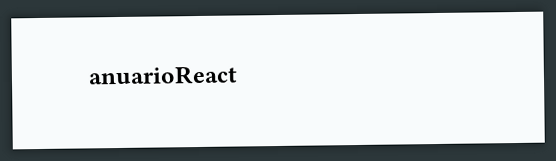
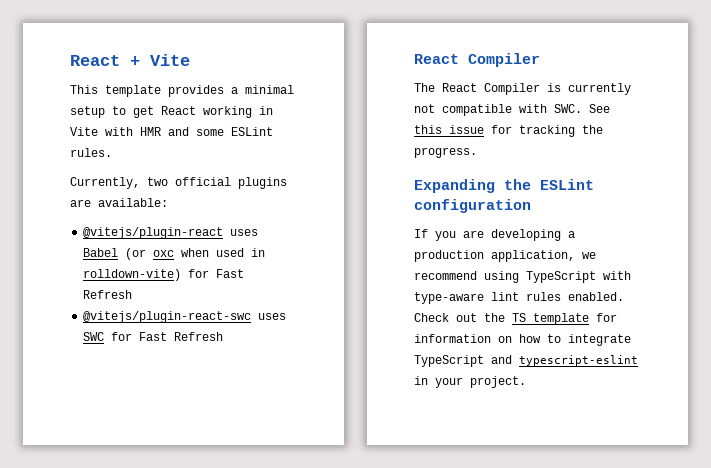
[88,65,238,86] anuarioReact -> [70,54,190,66] [70,85,294,97] [70,106,273,118] [70,127,273,136] [70,148,112,157] [70,177,287,189] [70,198,168,207] [83,227,259,239] [83,248,266,260] [83,269,245,281] [83,290,133,299] [83,311,287,323] [83,332,224,341] [414,53,540,67] [414,83,631,95] [414,104,610,116] [414,125,603,137] [414,147,477,158] [414,179,594,193] [414,199,531,213] [414,229,575,241] [414,250,596,262] [414,271,631,283] [414,292,624,304] [414,313,617,325] [414,334,631,346] [414,355,638,367] [414,376,526,388] React + Vite // This template provides a minimal setup to get React working in Vite with HMR and some ESLint rules. // Currently, two official plugins are available: // @vitejs/plugin-react uses Babel (or oxc when used in rolldown-vite) for Fast Refresh // @vitejs/plugin-react-swc uses SWC for Fast Refresh // React Compiler // The React Compiler is currently not compatible with SWC. See this issue for tracking the progress. // Expanding the ESLint configuration // If you are developing a production application, we recommend using TypeScript with type-aware lint rules enabled. Check out the TS template for information on how to integrate TypeScript and typescript-eslint in your project.

